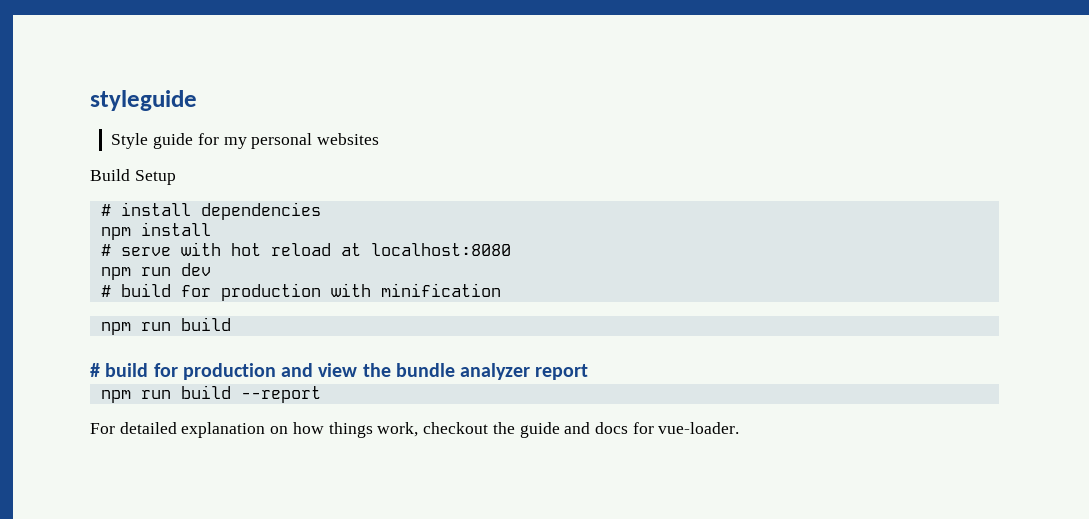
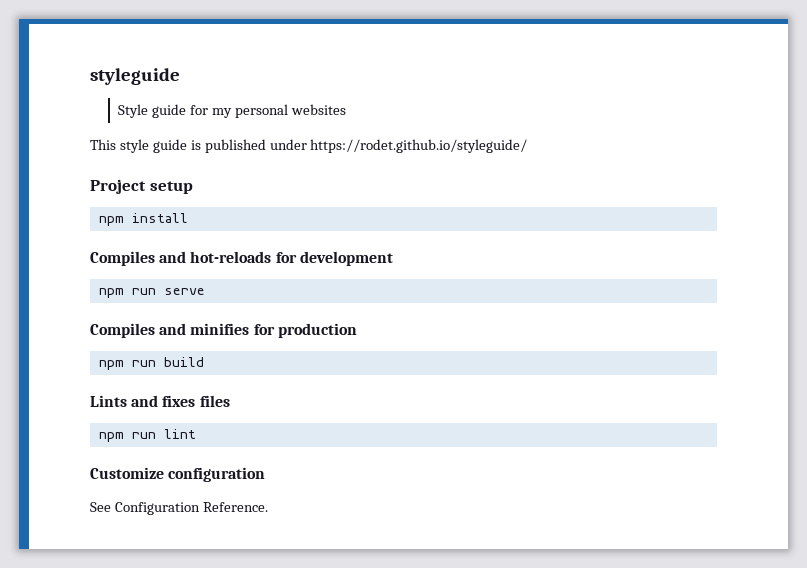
[90,169,176,185] [100,202,321,220] [100,222,211,240] [100,242,511,256] [100,263,211,280] [100,283,501,301] Build Setup // # install dependencies // npm install // # serve with hot reload at localhost:8080 // npm run dev // # build for production with minification -> [90,139,528,153] [90,179,193,194] [98,213,188,226] [90,251,393,266] [98,288,205,298] [90,323,357,338] This style guide is published under https://rodet.github.io/styleguide/ // Project setup // npm install // Compiles and hot-reloads for development // npm run serve // Compiles and minifies for production
[90,363,589,380] [100,385,321,403] [90,422,740,438] # build for production and view the bundle analyzer report // npm run build --report // For detailed explanation on how things work, checkout the guide and docs for vue-loader. -> [90,395,230,407] [98,429,196,442] [90,467,266,482] [90,502,268,515] Lints and fixes files // npm run lint // Customize configuration // See Configuration Reference.

